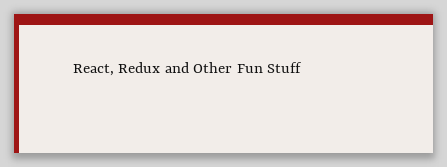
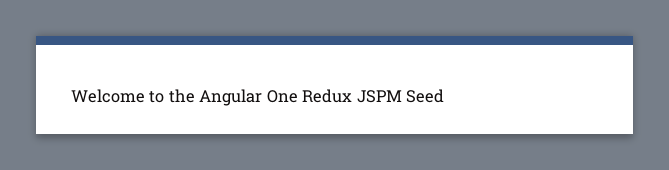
[73,62,303,76] React, Redux and Other Fun Stuff -> [71,89,445,106] Welcome to the Angular One Redux JSPM Seed

